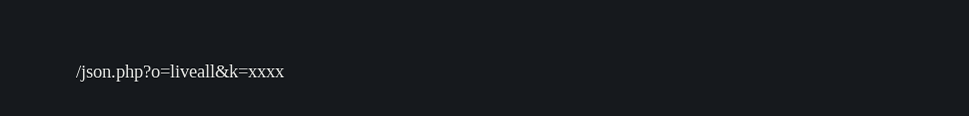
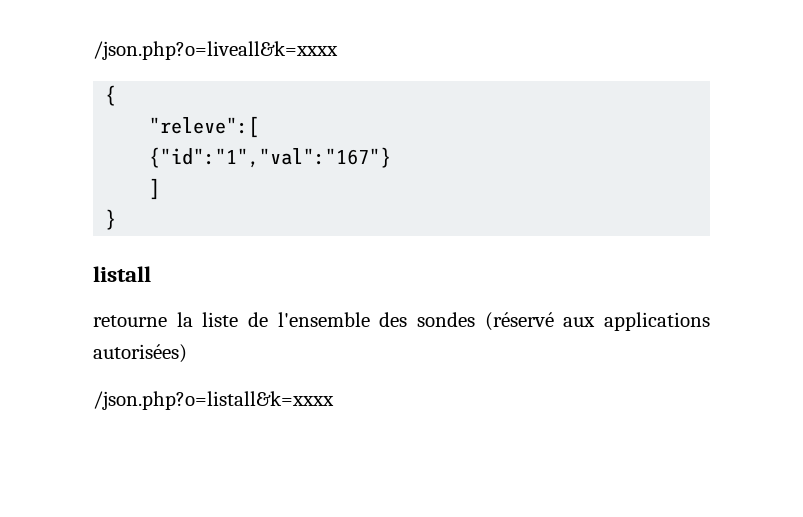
(286, 73) none -> [105,85,117,106] [149,116,260,138] [149,147,392,168] [149,178,161,200] [105,209,117,230] [93,266,151,282] [93,312,711,331] [93,344,187,363] [93,391,334,410] // { // "releve":[ // {"id":"1","val":"167"} // ] // } // listall // retourne la liste de l'ensemble des sondes (réservé aux applications autorisées) // /json.php?o=listall&k=xxxx

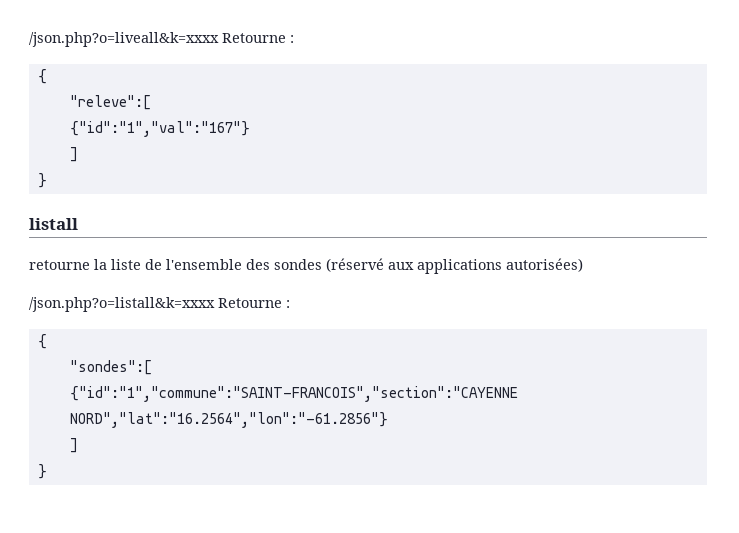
(338, 50) none -> [222,33,294,43] Retourne :
(334, 400) none -> [218,298,290,308] [37,334,47,349] [69,360,152,375] [69,386,518,402] [69,412,388,428] [69,438,78,453] [37,464,47,479] Retourne : // { // "sondes":[ // {"id":"1","commune":"SAINT-FRANCOIS","section":"CAYENNE NORD","lat":"16.2564","lon":"-61.2856"} // ] // }

